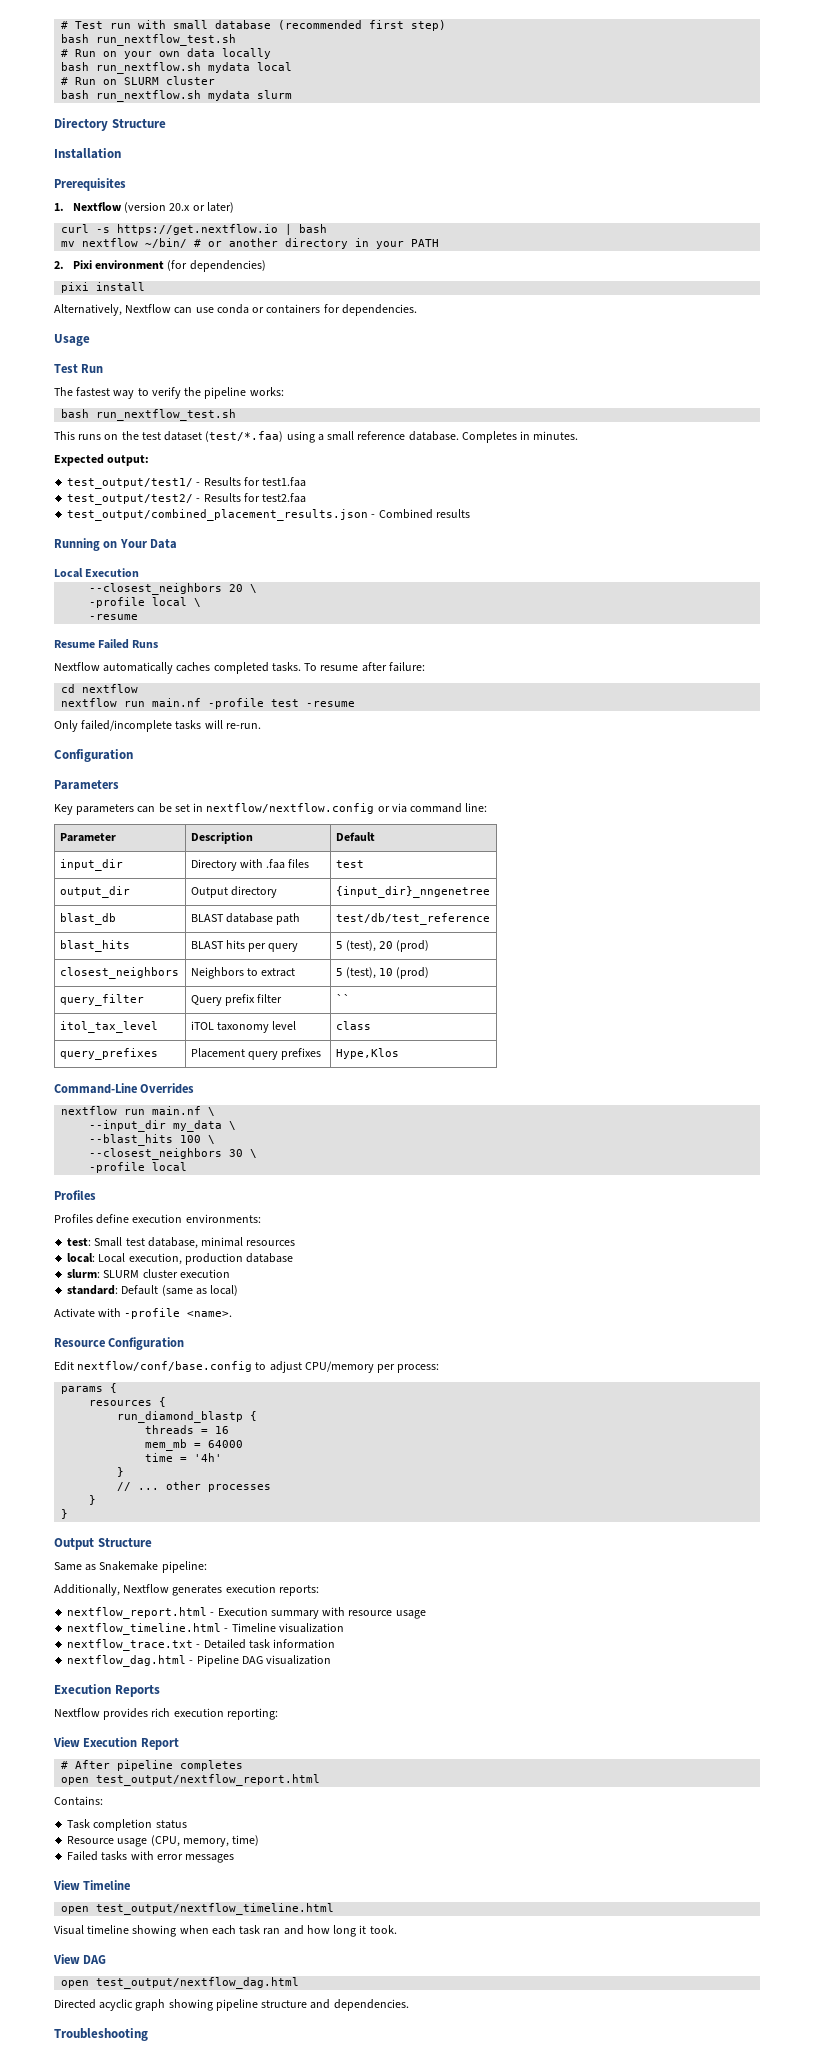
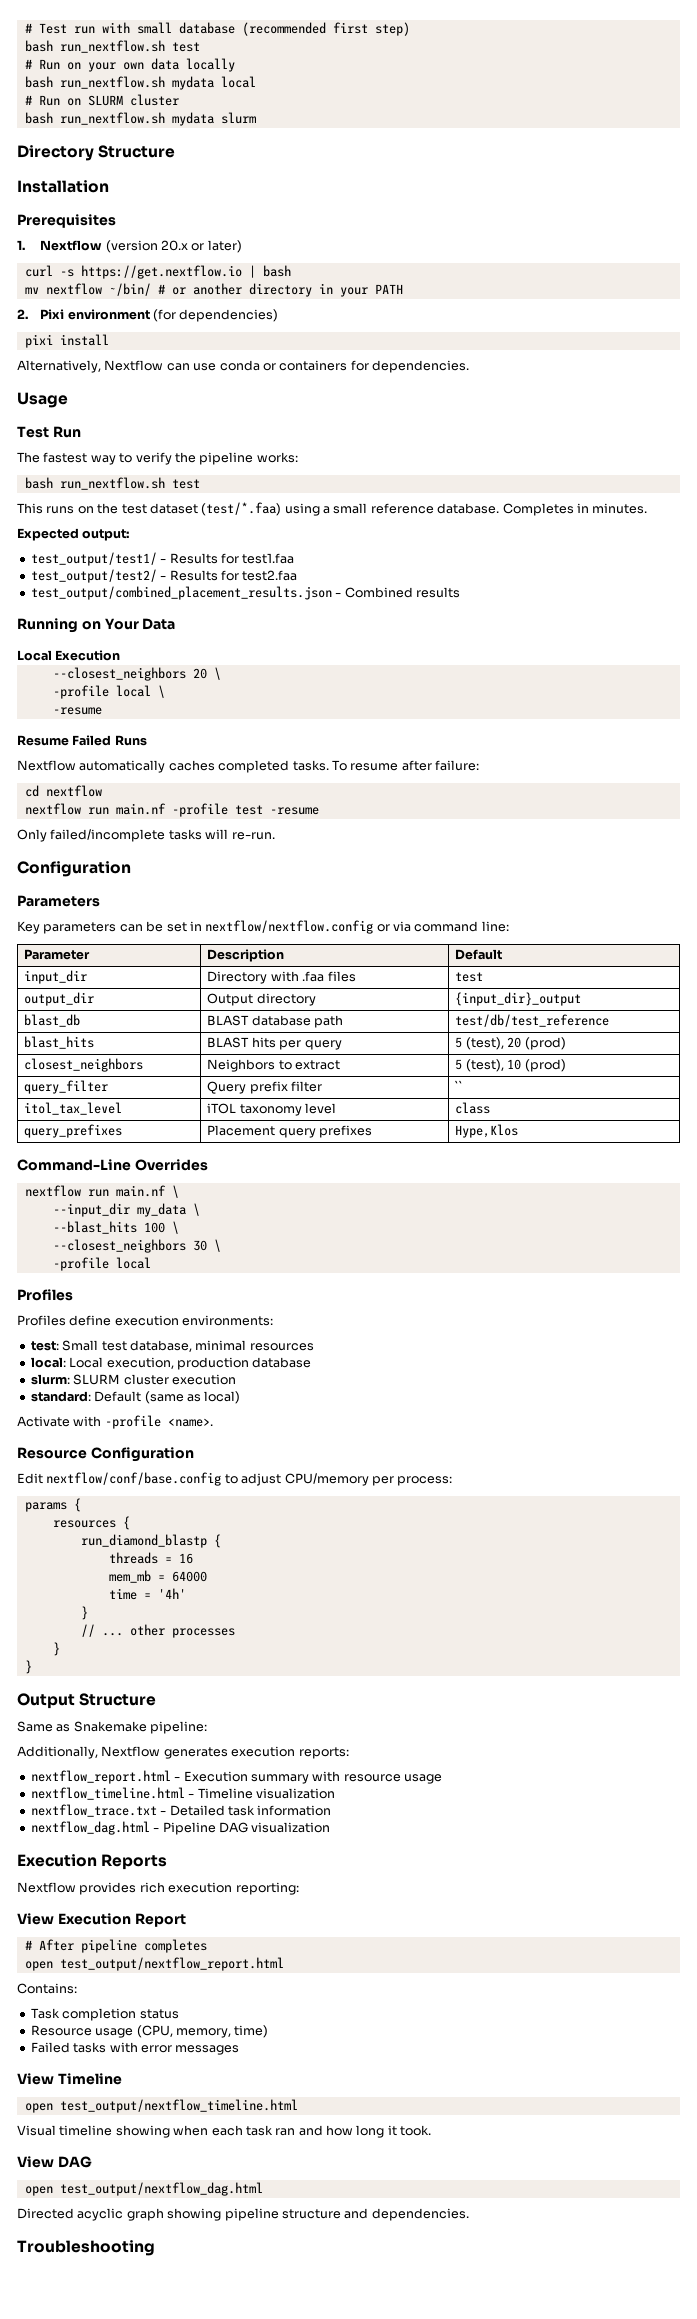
[96,34,237,46] run_nextflow_test.sh -> [59,40,200,53] run_nextflow.sh test
[96,409,237,421] run_nextflow_test.sh -> [59,477,200,490] run_nextflow.sh test
[335,886,490,898] {input_dir}_nngenetree -> [455,992,582,1006] {input_dir}_output

